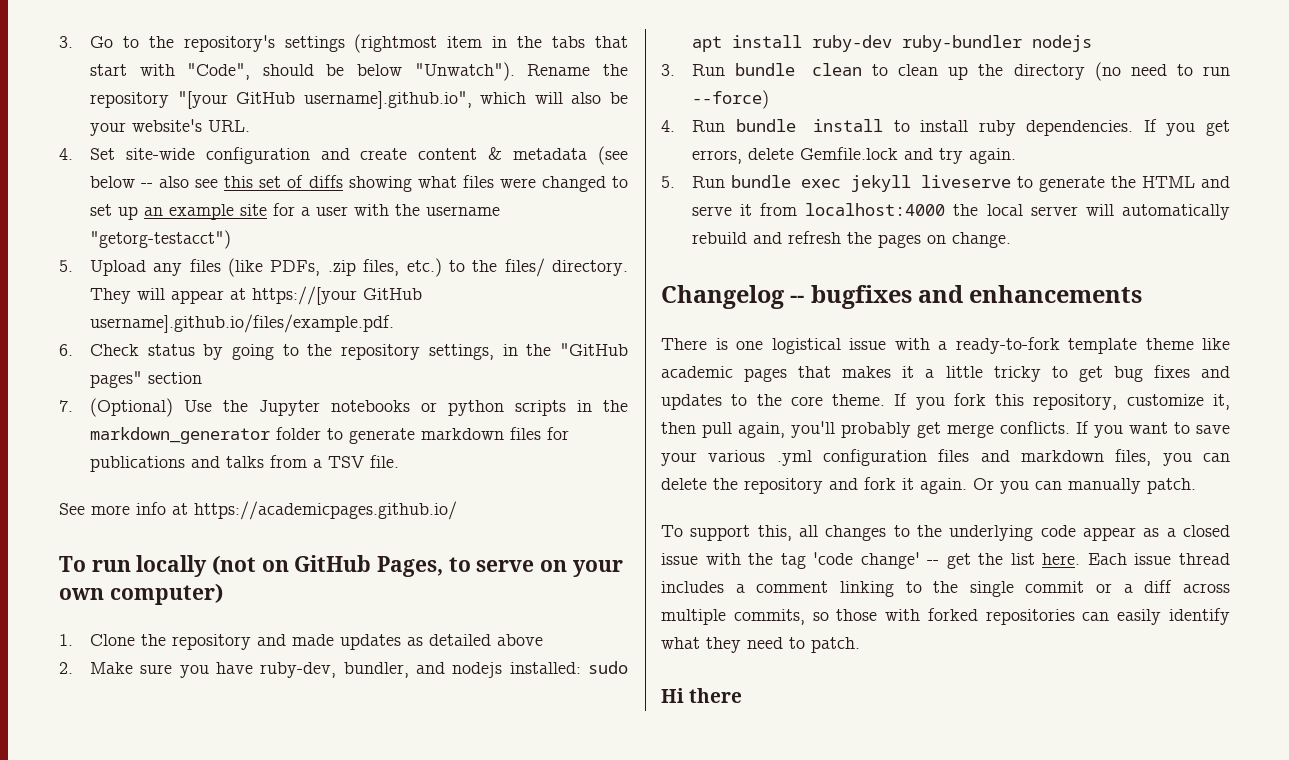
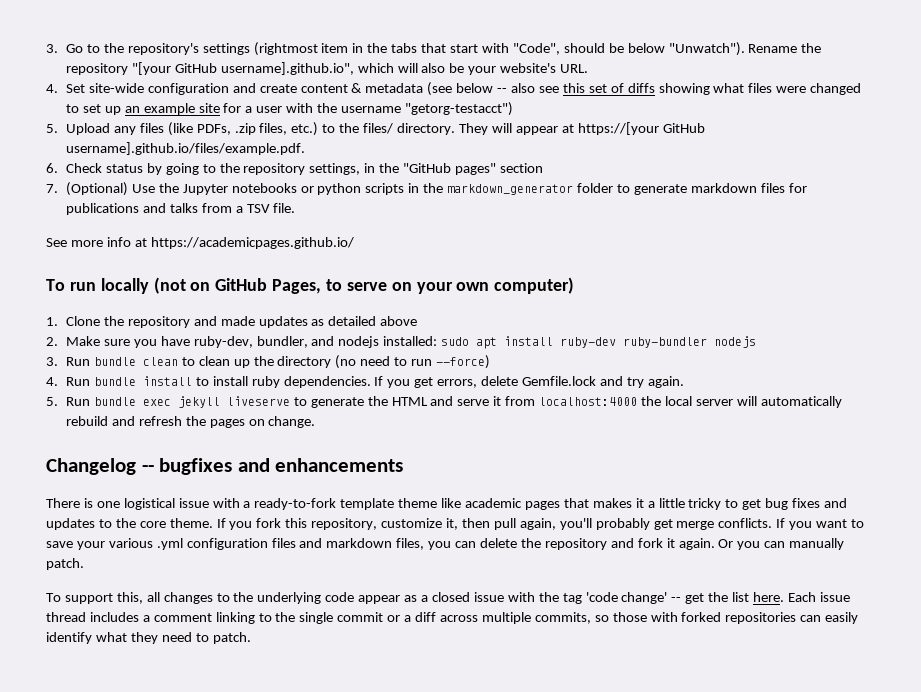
[661,688,743,703] // Hi there -> (251, 638) none

